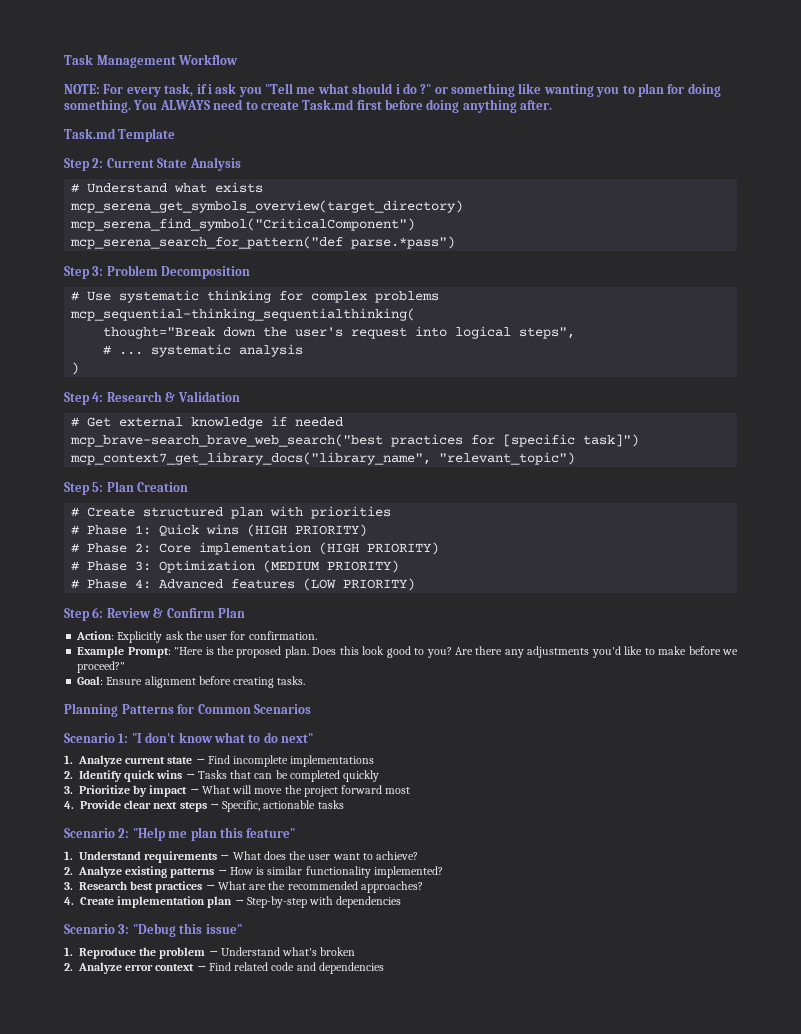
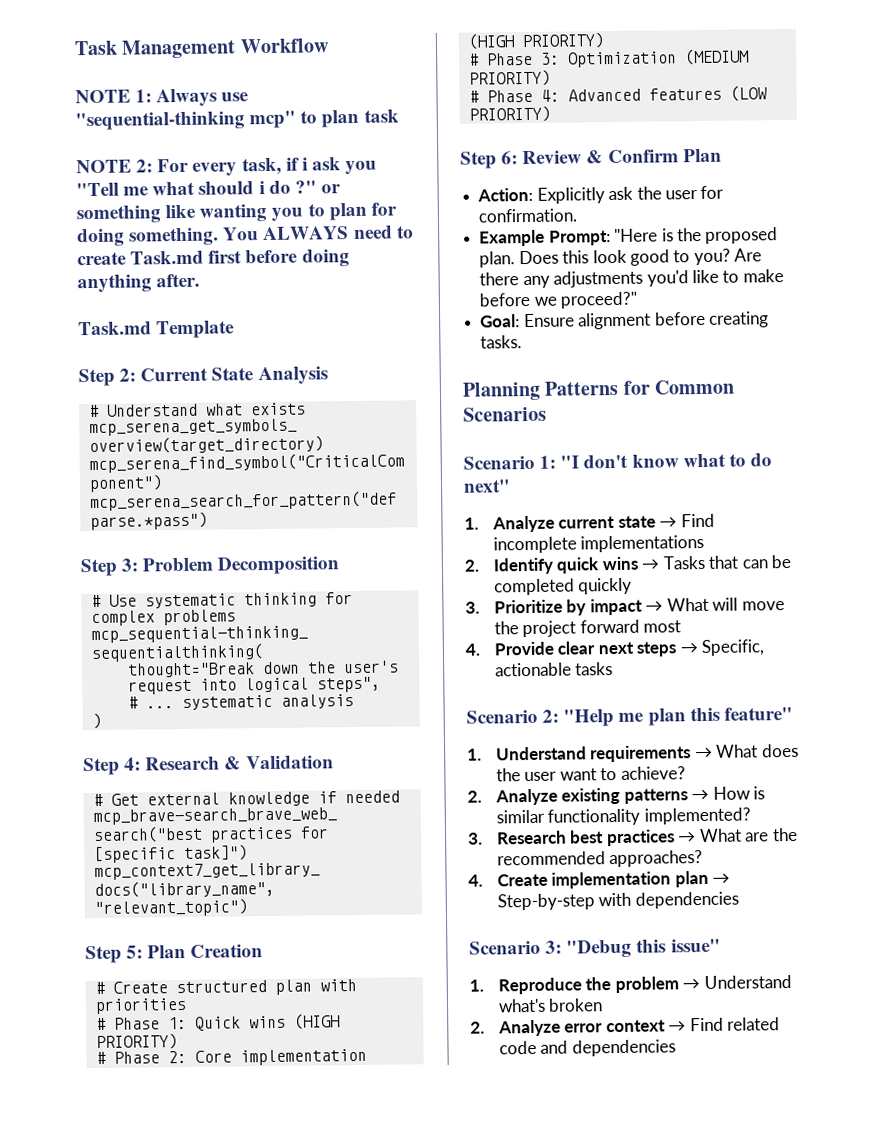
[64,84,100,94] NOTE: -> [75,88,250,107] [75,109,399,131] [76,159,154,174] NOTE 1: Always use "sequential-thinking mcp" to plan task // NOTE 2:

